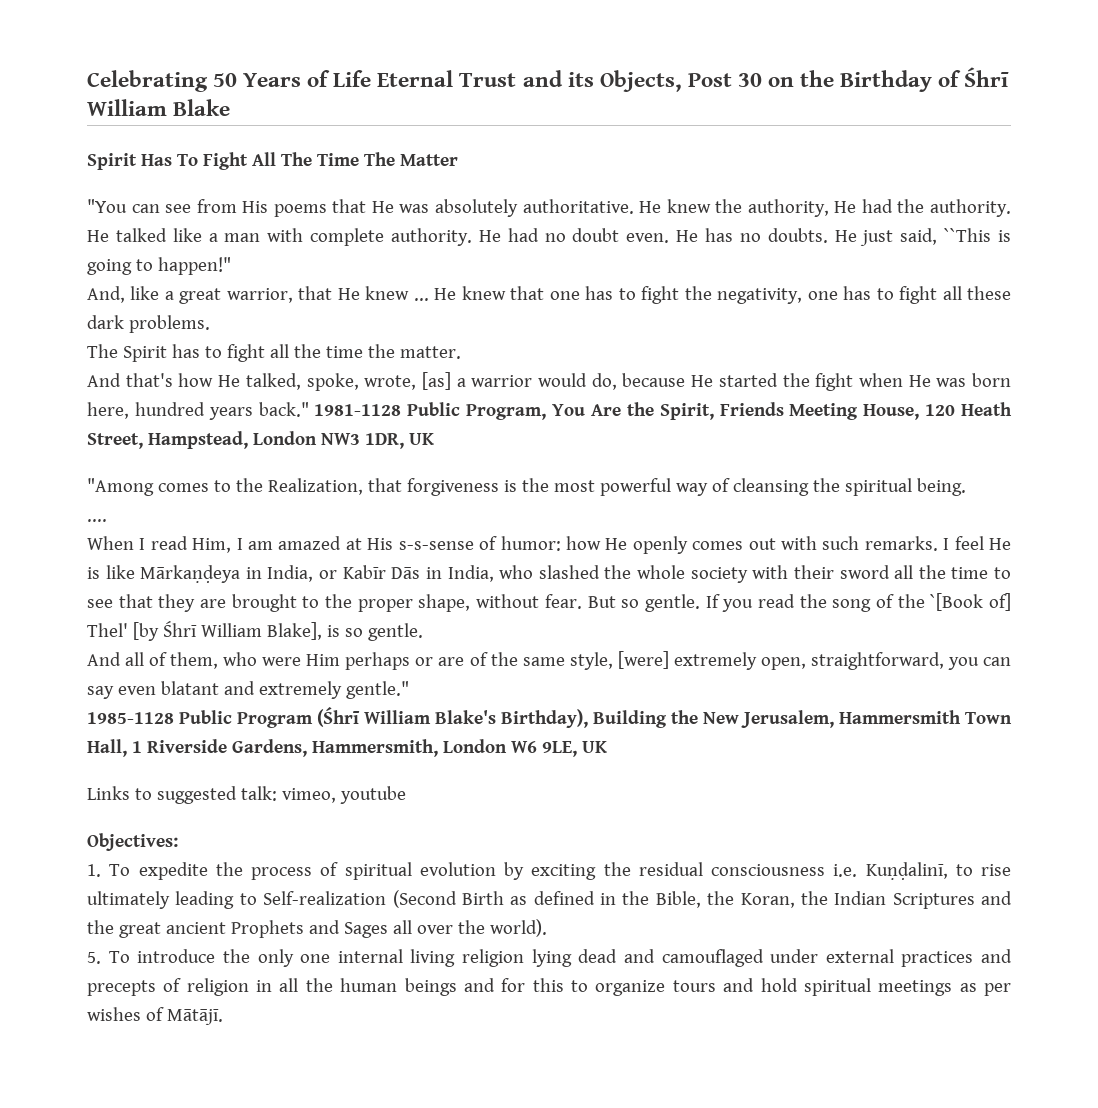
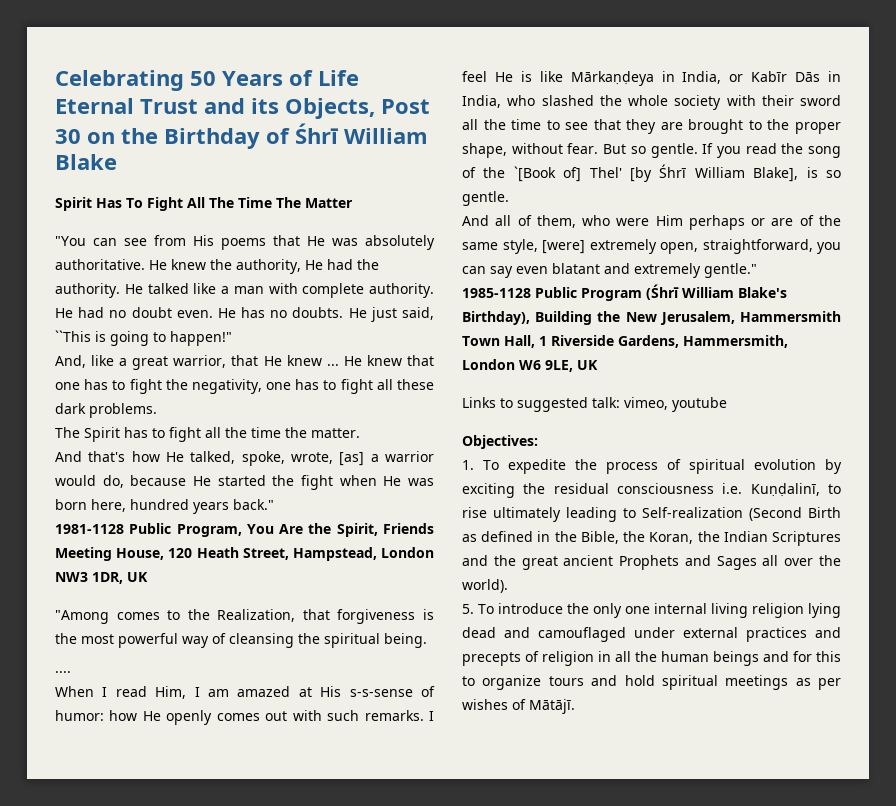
(309, 409) none -> (274, 504) //

